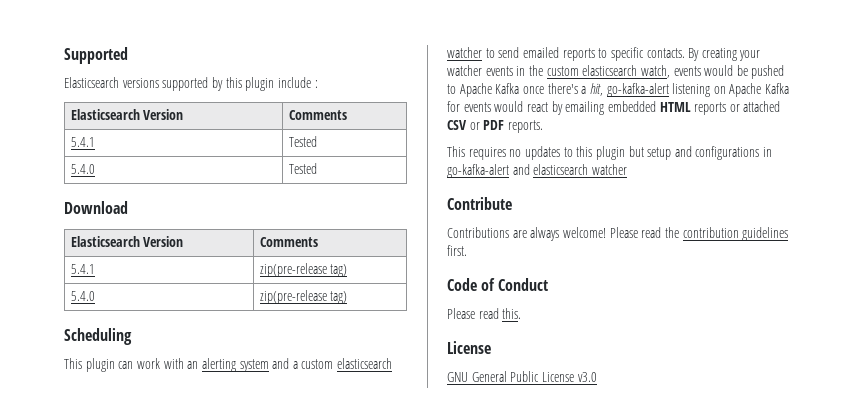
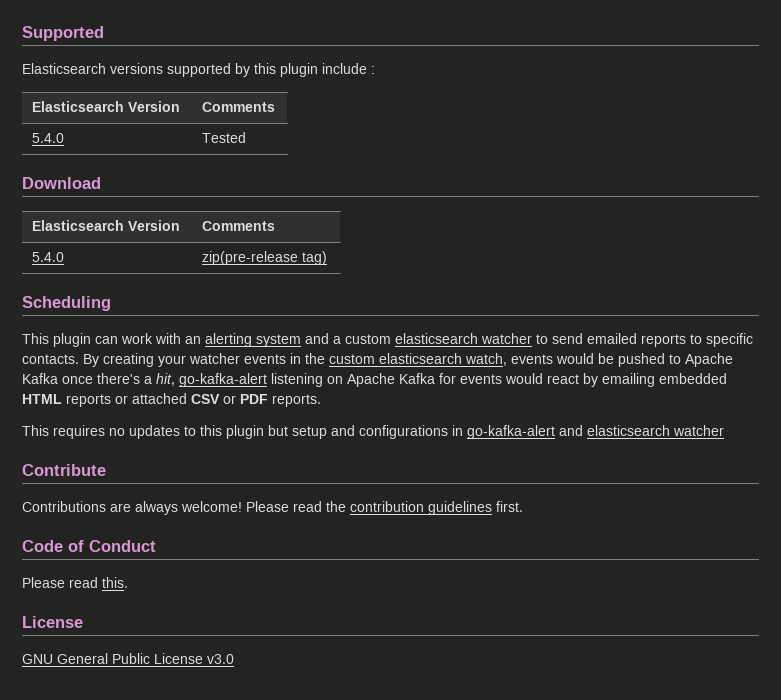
[70,137,95,147] [288,136,317,147] // 5.4.1 | Tested -> (276, 107) none
[70,264,95,274] [259,263,348,277] // 5.4.1 | zip(pre-release tag) -> (276, 226) none

